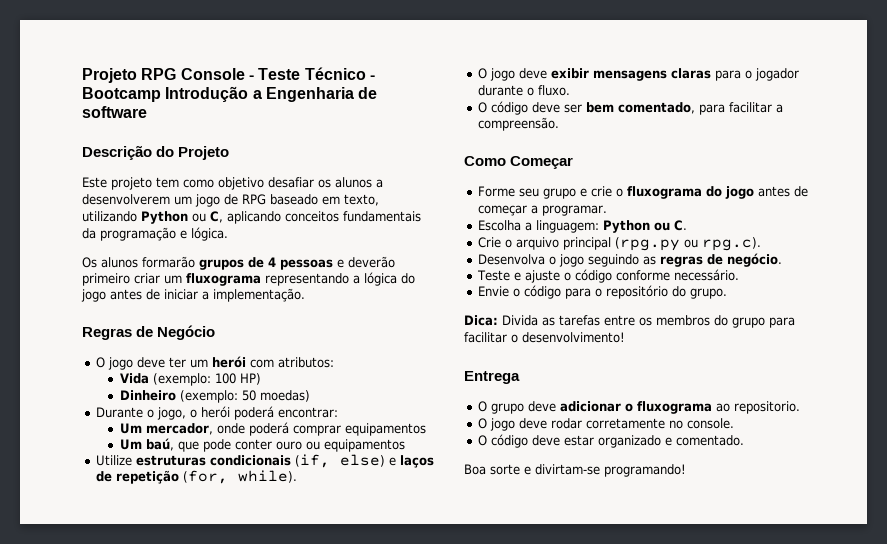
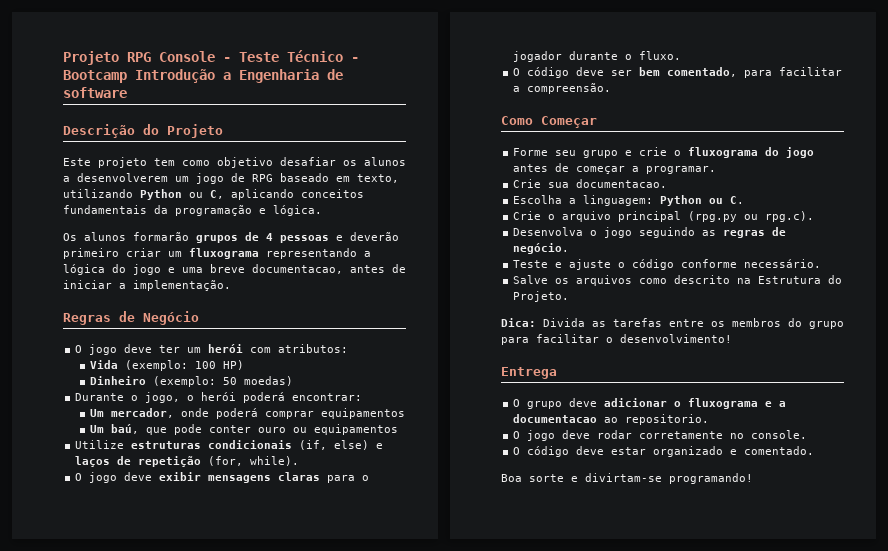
(106, 295) none -> [168,264,343,274] e uma breve documentacao,
(608, 210) none -> [513,179,668,188] // Crie sua documentacao.
[478,285,728,299] Envie o código para o repositório do grupo. -> [513,275,843,286] [513,291,570,302] Salve os arquivos como descrito na Estrutura do Projeto.
(713, 407) none -> [765,401,787,407] [513,414,598,423] e a documentacao

